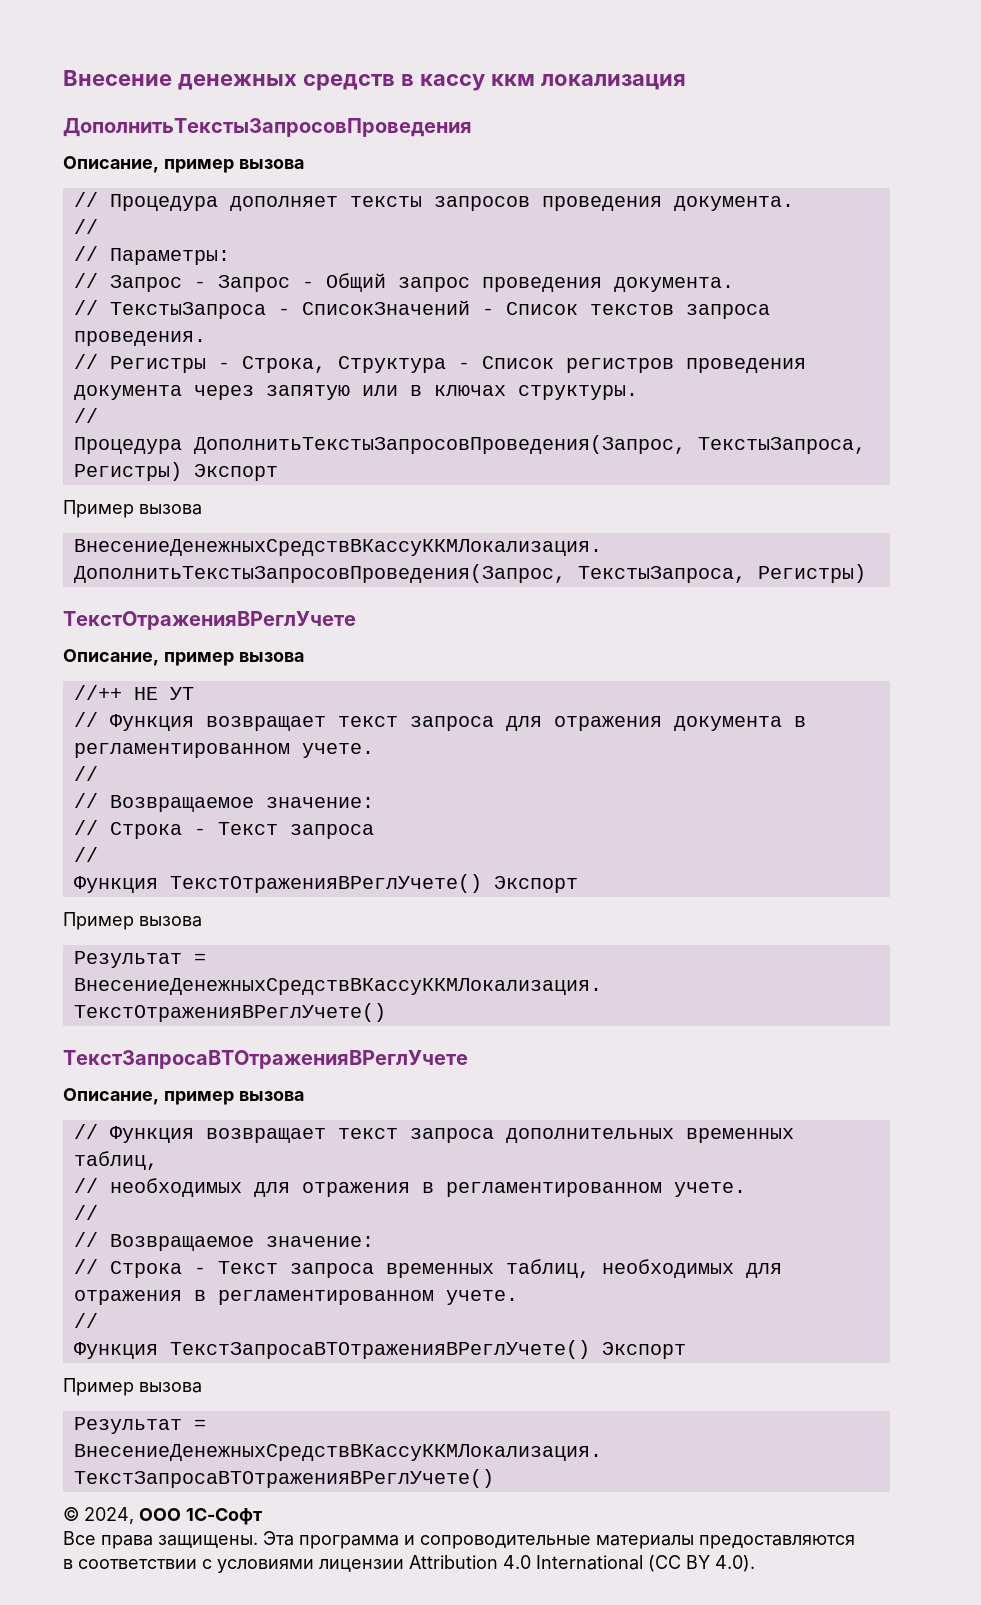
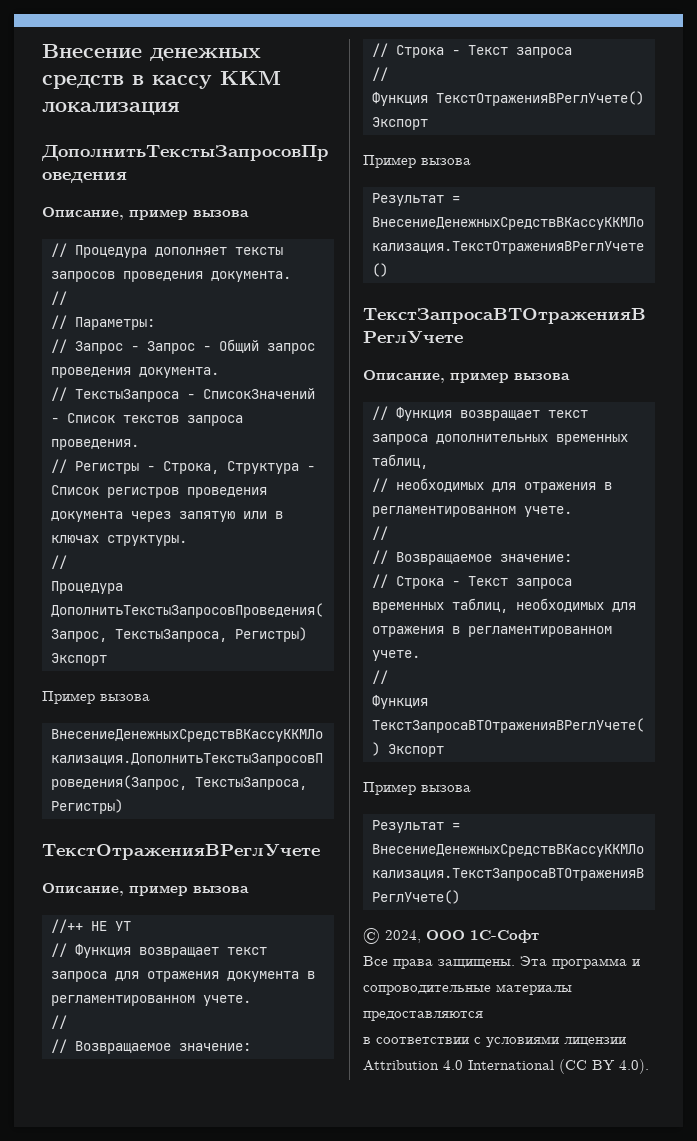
[490,74,535,86] ккм -> [220,71,281,85] ККМ

